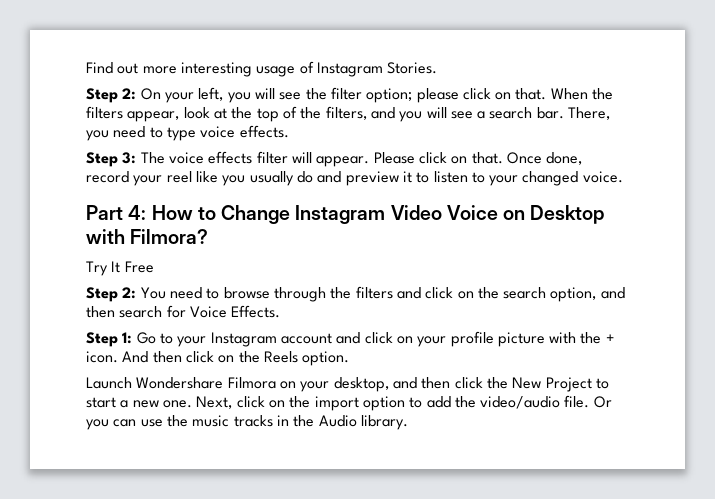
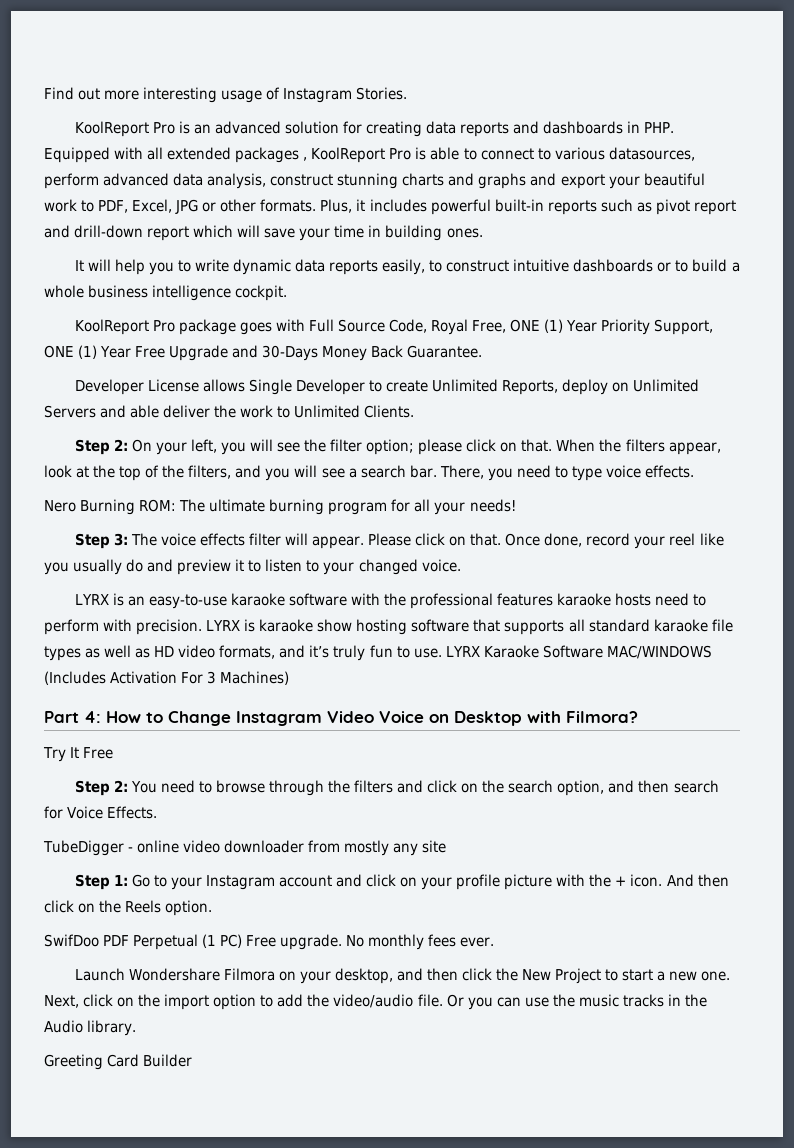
(438, 68) none -> [74,121,675,137] [44,147,695,163] [44,173,705,189] [44,199,736,215] [44,225,483,241] [74,259,740,275] [44,285,288,301] [74,319,714,335] [44,345,483,361] [74,379,700,395] [44,405,415,418] // KoolReport Pro is an advanced solution for creating data reports and dashboards in PHP. Equipped with all extended packages , KoolReport Pro is able to connect to various datasources, perform advanced data analysis, construct stunning charts and graphs and export your beautiful work to PDF, Excel, JPG or other formats. Plus, it includes powerful built-in reports such as pivot report and drill-down report which will save your time in building ones. // It will help you to write dynamic data reports easily, to construct intuitive dashboards or to build a whole business intelligence cockpit. // KoolReport Pro package goes with Full Source Code, Royal Free, ONE (1) Year Priority Support, ONE (1) Year Free Upgrade and 30-Days Money Back Guarantee. // Developer License allows Single Developer to create Unlimited Reports, deploy on Unlimited Servers and able deliver the work to Unlimited Clients.
(289, 131) none -> [44,499,516,515] // Nero Burning ROM: The ultimate burning program for all your needs!
(623, 177) none -> [74,593,707,609] [44,619,733,635] [44,645,712,661] [44,671,290,685] // LYRX is an easy-to-use karaoke software with the professional features karaoke hosts need to perform with precision. LYRX is karaoke show hosting software that supports all standard karaoke file types as well as HD video formats, and it’s truly fun to use. LYRX Karaoke Software MAC/WINDOWS (Includes Activation For 3 Machines)
(281, 311) none -> [43,840,447,856] // TubeDigger - online video downloader from mostly any site
(350, 358) none -> [44,934,495,950] // SwifDoo PDF Perpetual (1 PC) Free upgrade. No monthly fees ever.
(408, 422) none -> [44,1054,193,1070] // Greeting Card Builder

